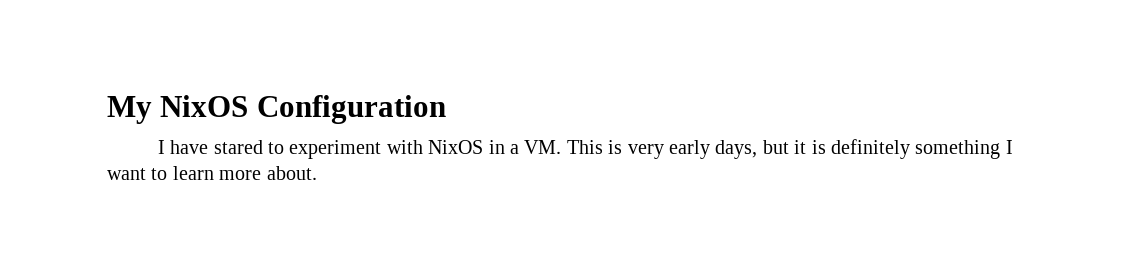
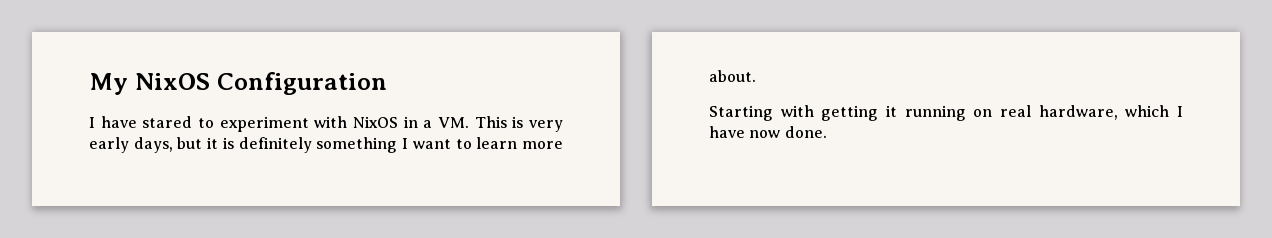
(317, 173) none -> [709,105,1183,121] [709,126,827,138] // Starting with getting it running on real hardware, which I have now done.

